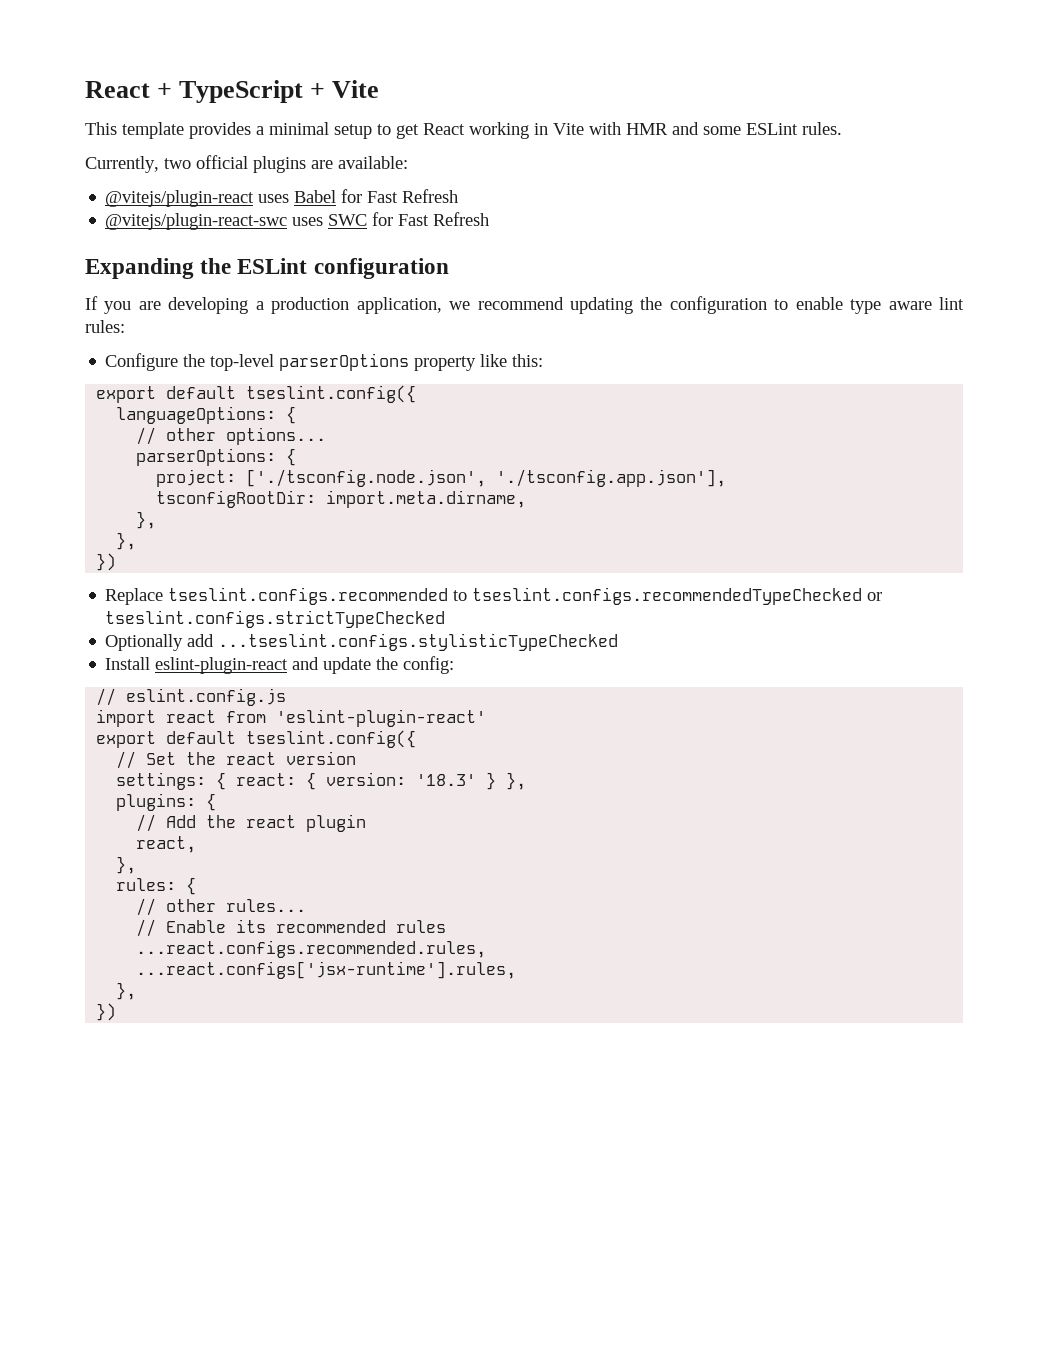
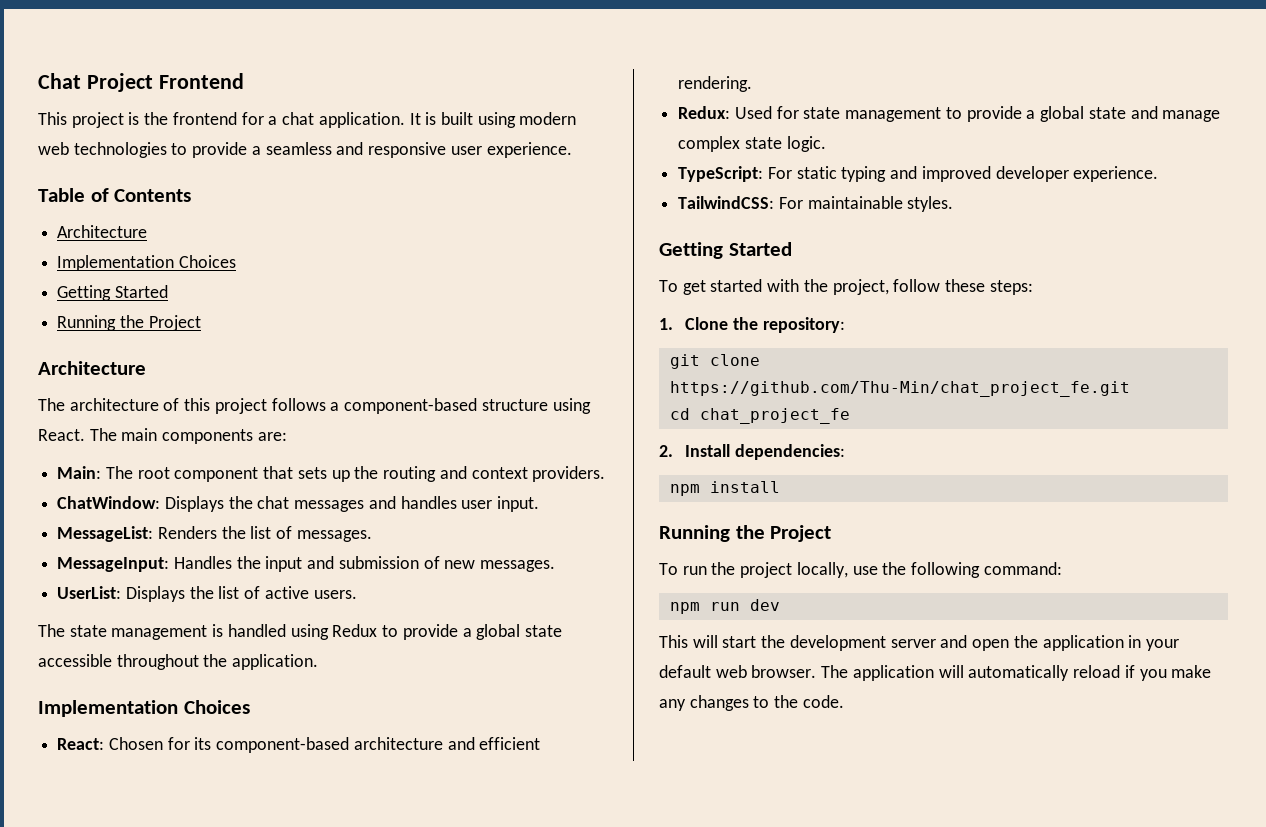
[85,80,380,103] [85,122,842,139] [85,155,408,173] [105,189,459,207] [105,212,490,230] [85,258,449,279] [85,296,964,314] [85,320,125,333] [105,353,544,371] [96,385,417,403] [116,406,297,424] [136,427,327,445] [136,448,297,466] [156,469,727,487] [156,490,527,508] [136,511,157,529] [116,532,137,550] [96,553,117,571] [105,587,883,605] [105,610,446,628] [105,633,619,651] [105,656,455,674] [96,688,287,706] [96,709,487,727] [96,730,417,748] [116,751,357,769] [116,772,527,790] [116,793,217,811] [136,814,367,832] [136,836,197,853] [116,856,137,874] [116,877,197,895] [136,898,307,916] [136,919,447,937] [136,940,487,958] [136,961,517,979] [116,982,137,1000] [96,1003,117,1021] React + TypeScript + Vite // This template provides a minimal setup to get React working in Vite with HMR and some ESLint rules. // Currently, two official plugins are available: // @vitejs/plugin-react uses Babel for Fast Refresh // @vitejs/plugin-react-swc uses SWC for Fast Refresh // Expanding the ESLint configuration // If you are developing a production application, we recommend updating the configuration to enable type aware lint rules: // Configure the top-level parserOptions property like this: // export default tseslint.config({ // languageOptions: { // // other options... // parserOptions: { // project: ['./tsconfig.node.json', './tsconfig.app.json'], // tsconfigRootDir: import.meta.dirname, // }, // }, // }) // Replace tseslint.configs.recommended to tseslint.configs.recommendedTypeChecked or tseslint.configs.strictTypeChecked // Optionally add ...tseslint.configs.stylisticTypeChecked // Install eslint-plugin-react and update the config: // // eslint.config.js // import react from 'eslint-plugin-react' // export default tseslint.config({ // // Set the react version // settings: { react: { version: '18.3' } }, // plugins: { // // Add the react plugin // react, // }, // rules: { // // other rules... // // Enable its recommended rules // ...react.configs.recommended.rules, // ...react.configs['jsx-runtime'].rules, // }, // }) -> [38,73,244,92] [38,112,577,128] [38,142,572,158] [38,188,192,202] [57,225,148,238] [57,255,236,271] [57,285,168,301] [57,315,201,331] [38,361,146,375] [38,398,591,414] [38,428,287,444] [57,466,606,482] [57,496,540,512] [57,526,372,542] [57,556,556,572] [57,586,357,602] [38,624,562,640] [38,654,319,670] [38,700,250,717] [57,737,541,753] [678,76,753,92] [678,106,1221,122] [678,136,826,152] [678,166,1159,182] [678,196,954,212] [659,242,792,259] [659,279,1033,295] [659,317,845,333] [669,354,760,369] [669,381,1130,397] [669,408,850,424] [659,444,845,460] [669,481,780,496] [659,525,832,542] [659,562,1062,578] [669,599,780,614] [659,635,1179,651] [659,665,1212,681] [659,695,844,711] Chat Project Frontend // This project is the frontend for a chat application. It is built using modern web technologies to provide a seamless and responsive user experience. // Table of Contents // Architecture // Implementation Choices // Getting Started // Running the Project // Architecture // The architecture of this project follows a component-based structure using React. The main components are: // Main: The root component that sets up the routing and context providers. // ChatWindow: Displays the chat messages and handles user input. // MessageList: Renders the list of messages. // MessageInput: Handles the input and submission of new messages. // UserList: Displays the list of active users. // The state management is handled using Redux to provide a global state accessible throughout the application. // Implementation Choices // React: Chosen for its component-based architecture and efficient rendering. // Redux: Used for state management to provide a global state and manage complex state logic. // TypeScript: For static typing and improved developer experience. // TailwindCSS: For maintainable styles. // Getting Started // To get started with the project, follow these steps: // 1. Clone the repository: // git clone https://github.com/Thu-Min/chat_project_fe.git // cd chat_project_fe // 2. Install dependencies: // npm install // Running the Project // To run the project locally, use the following command: // npm run dev // This will start the development server and open the application in your default web browser. The application will automatically reload if you make any changes to the code.

